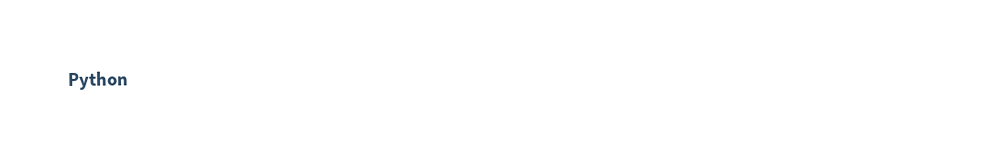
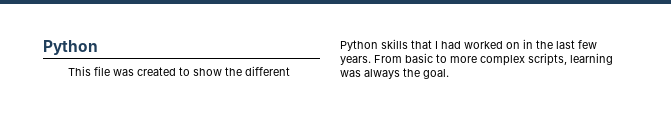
[67,71,129,91] Python -> [43,40,98,55] [68,66,291,76] [340,39,597,51] [340,53,613,66] [340,68,449,79] Python // This file was created to show the different Python skills that I had worked on in the last few years. From basic to more complex scripts, learning was always the goal.

